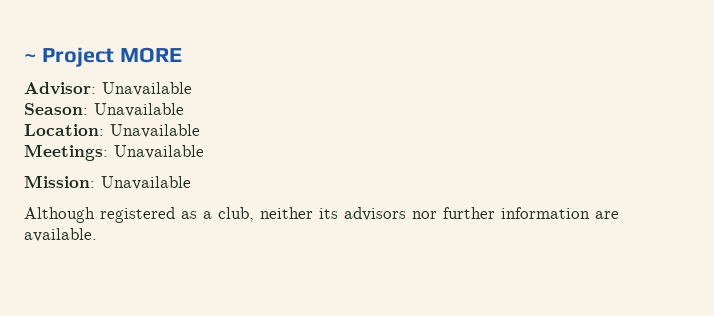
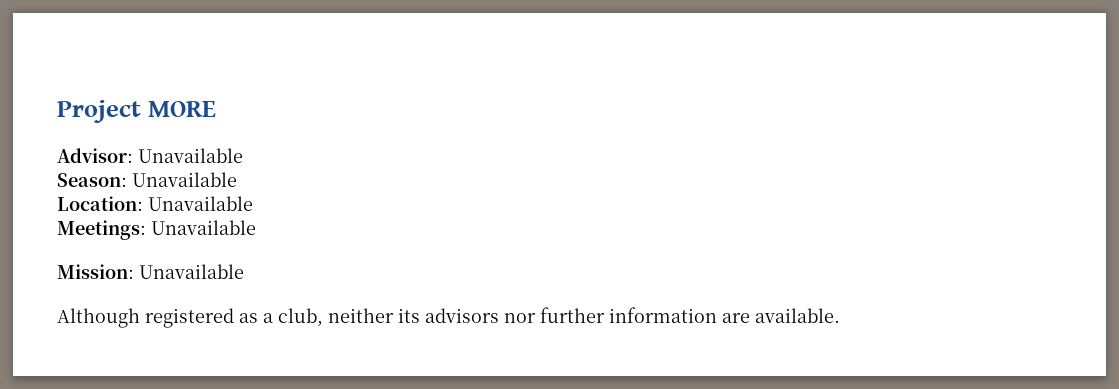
[24,53,36,62] ~ -> (57, 111) none

